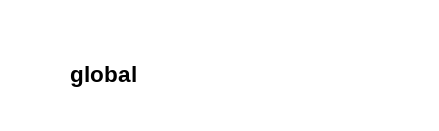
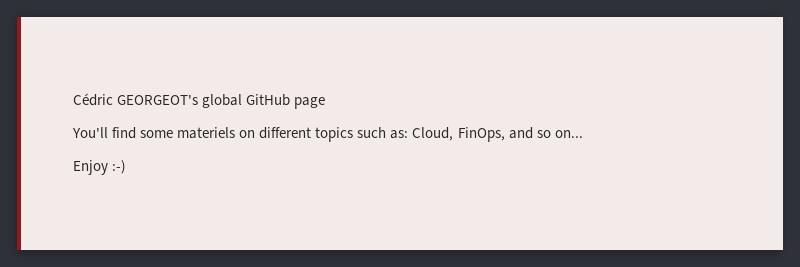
[70,66,137,87] global -> [73,93,326,109] [72,127,583,142] [73,160,127,175] Cédric GEORGEOT's global GitHub page // You'll find some materiels on different topics such as: Cloud, FinOps, and so on... // Enjoy :-)

